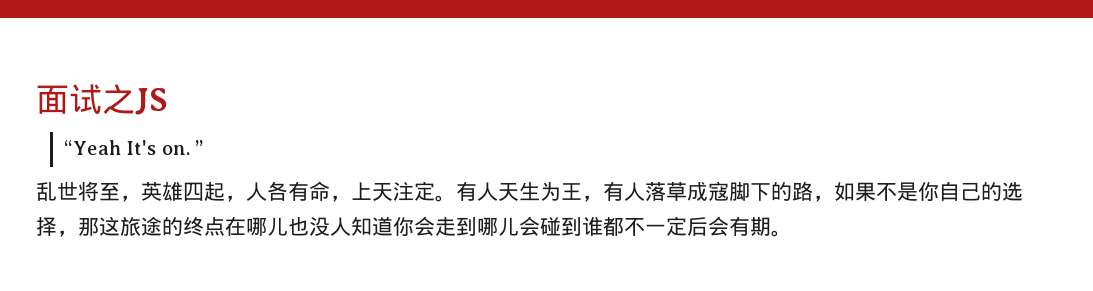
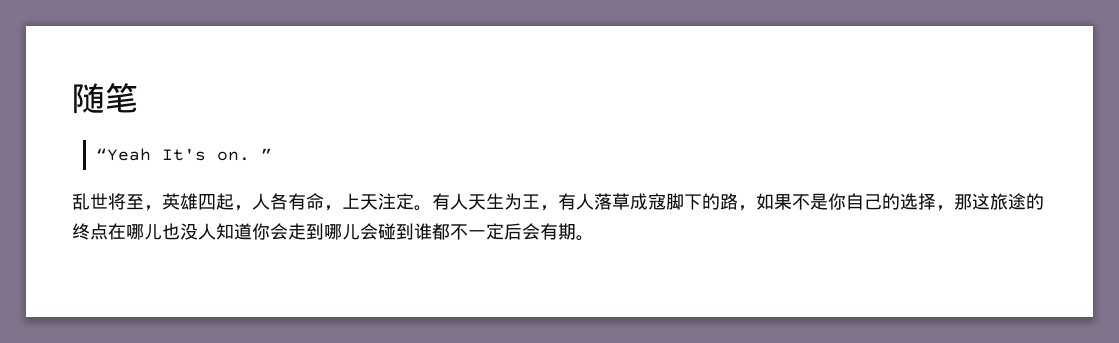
[36,84,167,115] 面试之JS -> [72,83,138,114] 随笔

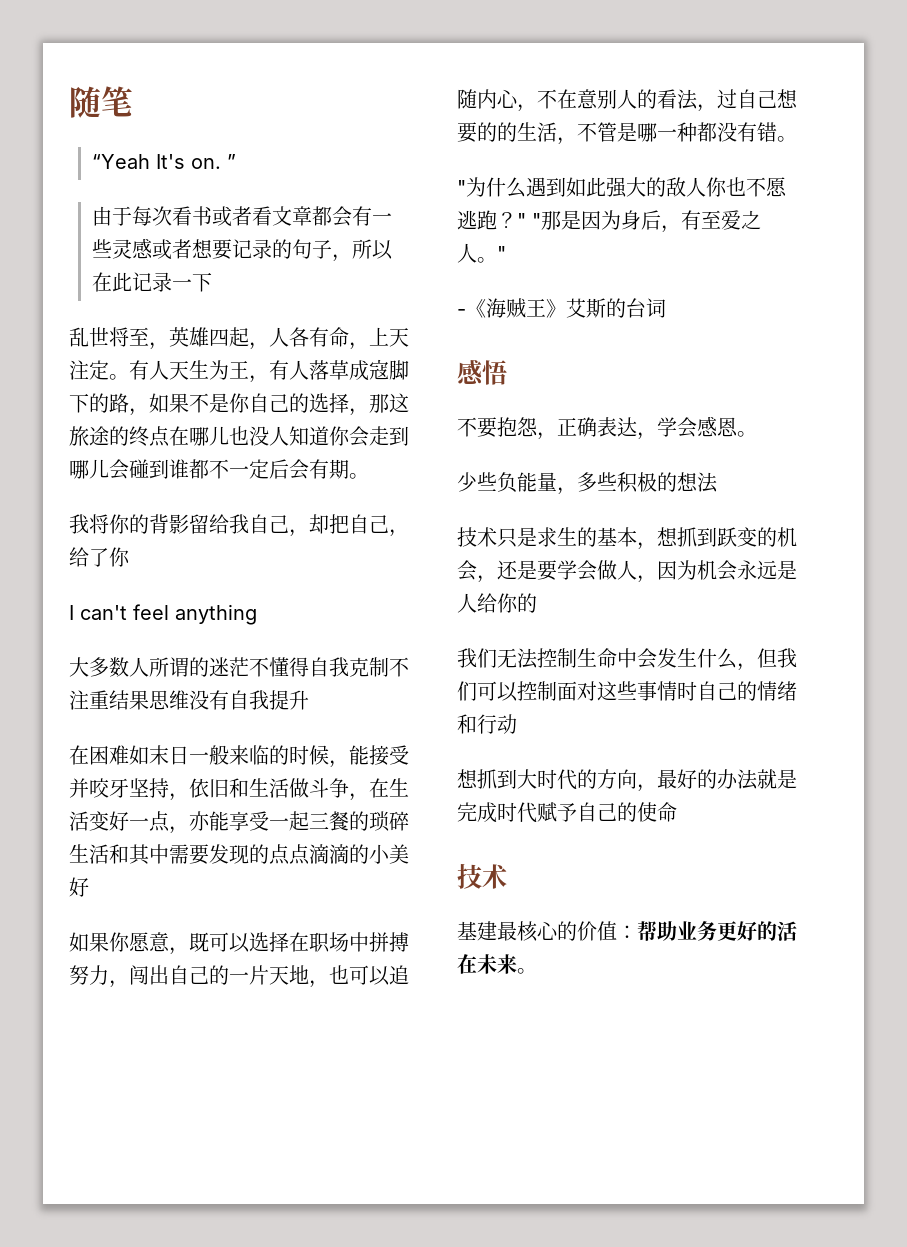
(272, 154) none -> [92,206,393,227] [92,238,394,262] [92,272,213,292] // 由于每次看书或者看文章都会有一些灵感或者想要记录的句子，所以在此记录一下
(594, 238) none -> [69,514,409,537] [69,547,130,567] [69,604,257,625] [69,657,409,677] [69,690,309,710] [69,745,409,768] [69,778,409,801] [69,811,409,834] [69,844,409,865] [69,877,89,897] [69,932,409,955] [69,965,409,988] [457,89,798,112] [457,122,797,145] [457,177,787,198] [457,210,761,233] [457,243,506,263] [457,298,666,318] [457,360,507,385] [457,416,757,440] [457,472,718,495] [457,527,797,550] [457,560,797,583] [457,593,537,613] [457,648,797,671] [457,681,797,702] [457,714,517,734] [457,769,797,792] [457,802,677,823] [457,864,507,889] [457,921,797,942] [457,954,537,974] // 我将你的背影留给我自己，却把自己，给了你 // I can't feel anything // 大多数人所谓的迷茫不懂得自我克制不注重结果思维没有自我提升 // 在困难如末日一般来临的时候，能接受并咬牙坚持，依旧和生活做斗争，在生活变好一点，亦能享受一起三餐的琐碎生活和其中需要发现的点点滴滴的小美好 // 如果你愿意，既可以选择在职场中拼搏努力，闯出自己的一片天地，也可以追随内心，不在意别人的看法，过自己想要的的生活，不管是哪一种都没有错。 // "为什么遇到如此强大的敌人你也不愿逃跑？" "那是因为身后，有至爱之人。" // -《海贼王》艾斯的台词 // 感悟 // 不要抱怨，正确表达，学会感恩。 // 少些负能量，多些积极的想法 // 技术只是求生的基本，想抓到跃变的机会，还是要学会做人，因为机会永远是人给你的 // 我们无法控制生命中会发生什么，但我们可以控制面对这些事情时自己的情绪和行动 // 想抓到大时代的方向，最好的办法就是完成时代赋予自己的使命 // 技术 // 基建最核心的价值：帮助业务更好的活在未来。

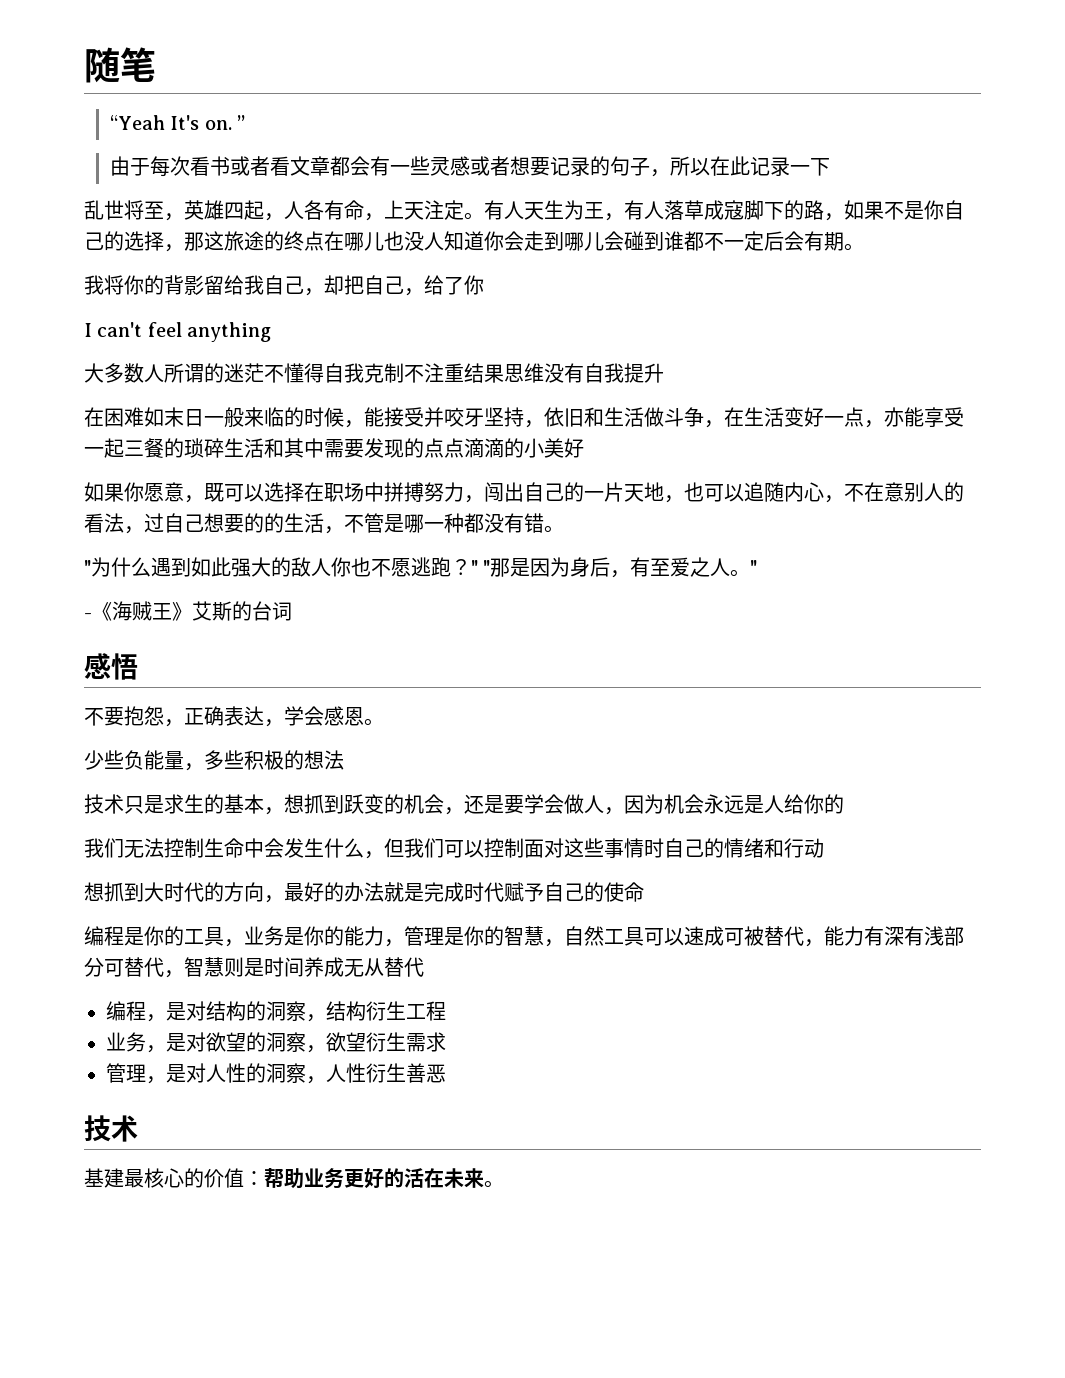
(677, 812) none -> [84,926,964,947] [84,957,424,978] [106,1001,446,1022] [106,1032,446,1053] [106,1063,446,1084] // 编程是你的工具，业务是你的能力，管理是你的智慧，自然工具可以速成可被替代，能力有深有浅部分可替代，智慧则是时间养成无从替代 // 编程，是对结构的洞察，结构衍生工程 // 业务，是对欲望的洞察，欲望衍生需求 // 管理，是对人性的洞察，人性衍生善恶

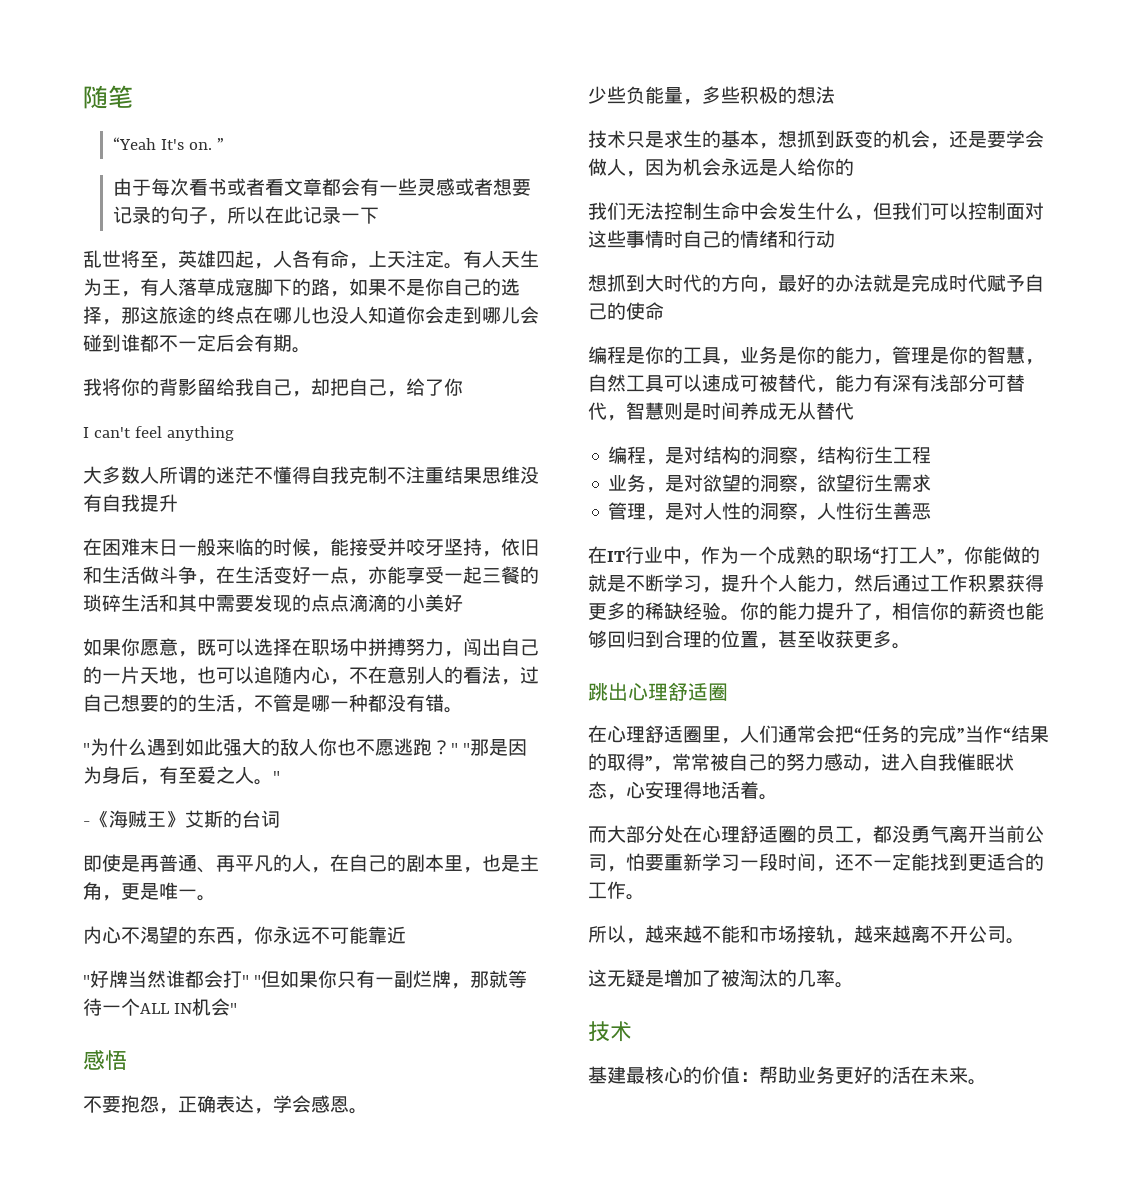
[144,407,164,427] 如 -> (140, 547) none
(292, 611) none -> [83,854,539,873] [83,882,216,901] [83,926,406,945] [83,970,527,989] [83,998,237,1016] // 即使是再普通、再平凡的人，在自己的剧本里，也是主角，更是唯一。 // 内心不渴望的东西，你永远不可能靠近 // "好牌当然谁都会打" "但如果你只有一副烂牌，那就等待一个ALL IN机会"
(446, 1073) none -> [588,546,1040,565] [588,574,1044,593] [588,602,1044,621] [588,630,911,649] [588,682,728,701] [588,725,1049,744] [588,753,1014,772] [588,781,778,800] [588,825,1044,844] [588,853,1044,872] [588,881,645,900] [588,925,1025,944] [588,969,854,988] // 在IT行业中，作为一个成熟的职场“打工人”，你能做的就是不断学习，提升个人能力，然后通过工作积累获得更多的稀缺经验。你的能力提升了，相信你的薪资也能够回归到合理的位置，甚至收获更多。 // 跳出心理舒适圈 // 在心理舒适圈里，人们通常会把“任务的完成”当作“结果的取得”，常常被自己的努力感动，进入自我催眠状态，心安理得地活着。 // 而大部分处在心理舒适圈的员工，都没勇气离开当前公司，怕要重新学习一段时间，还不一定能找到更适合的工作。 // 所以，越来越不能和市场接轨，越来越离不开公司。 // 这无疑是增加了被淘汰的几率。

